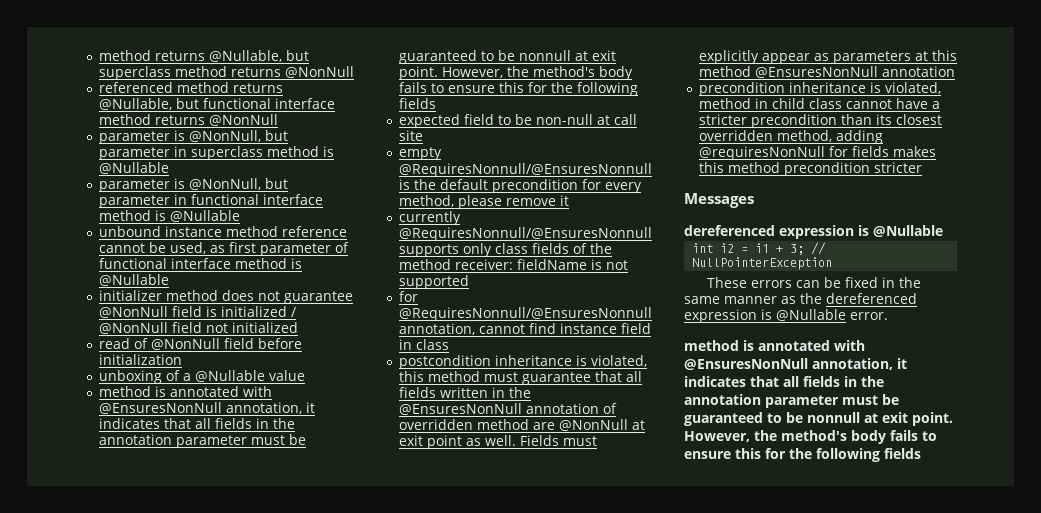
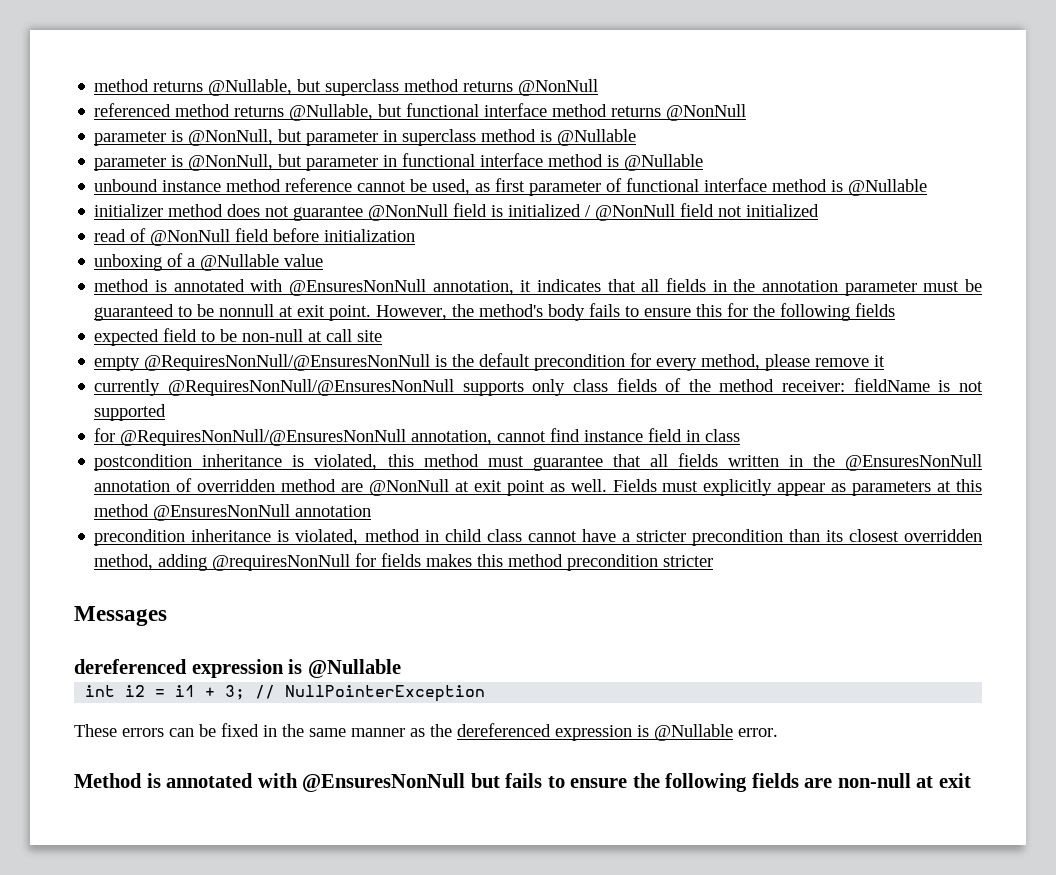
[398,163,652,177] @RequiresNonnull/@EnsuresNonnull -> [144,354,431,371] @RequiresNonNull/@EnsuresNonNull
[398,227,652,241] @RequiresNonnull/@EnsuresNonnull -> [167,379,454,396] @RequiresNonNull/@EnsuresNonNull
[398,307,652,321] @RequiresNonnull/@EnsuresNonnull -> [120,429,407,446] @RequiresNonNull/@EnsuresNonNull
[684,340,865,351] [684,358,907,370] [684,376,884,387] [684,394,899,408] [684,412,953,426] [684,430,937,444] [684,448,921,462] method is annotated with @EnsuresNonNull annotation, it indicates that all fields in the annotation parameter must be guaranteed to be nonnull at exit point. However, the method's body fails to ensure this for the following fields -> [74,773,972,792] Method is annotated with @EnsuresNonNull but fails to ensure the following fields are non-null at exit

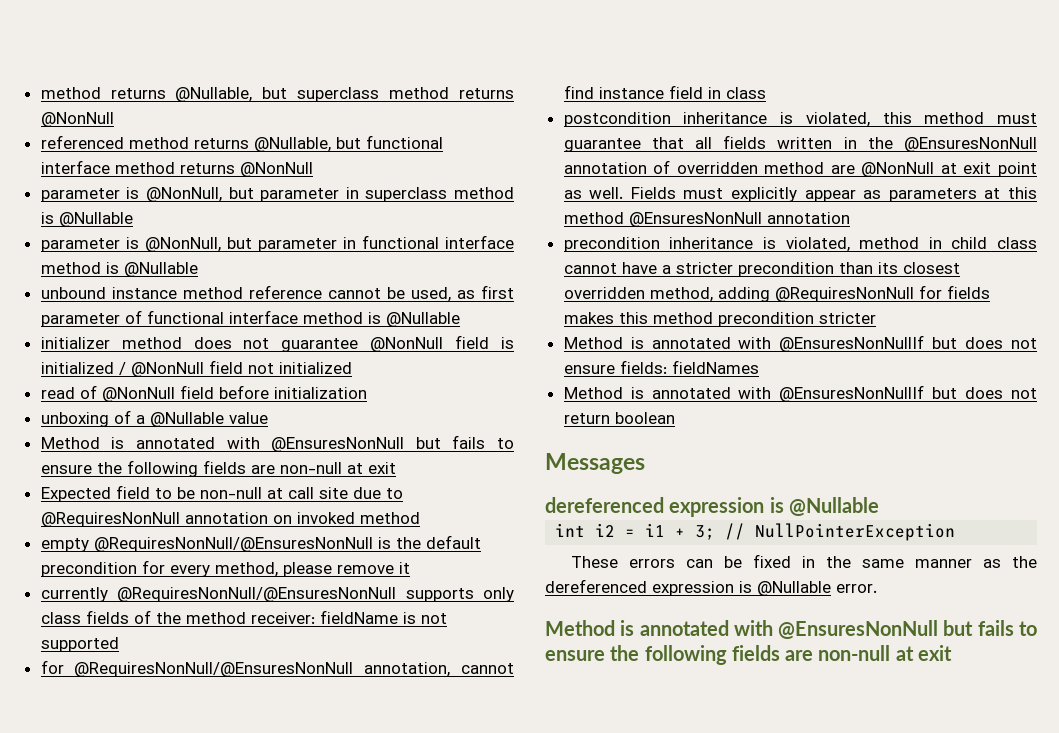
[94,278,982,296] [94,303,896,321] [94,329,160,346] method is annotated with @EnsuresNonNull annotation, it indicates that all fields in the annotation parameter must be guaranteed to be nonnull at exit point. However, the method's body fails to ensure this for the following fields // expected -> [40,435,514,452] [40,460,396,477] [40,487,111,502] Method is annotated with @EnsuresNonNull but fails to ensure the following fields are non-null at exit // Expected
(383, 336) none -> [352,487,403,499] [40,512,420,527] due to @RequiresNonNull annotation on invoked method
[212,554,351,571] @requiresNonNull -> [774,287,914,302] @RequiresNonNull
(714, 561) none -> [563,335,1037,352] [563,360,759,374] [563,385,1037,402] [563,412,675,424] // Method is annotated with @EnsuresNonNullIf but does not ensure fields: fieldNames // Method is annotated with @EnsuresNonNullIf but does not return boolean

